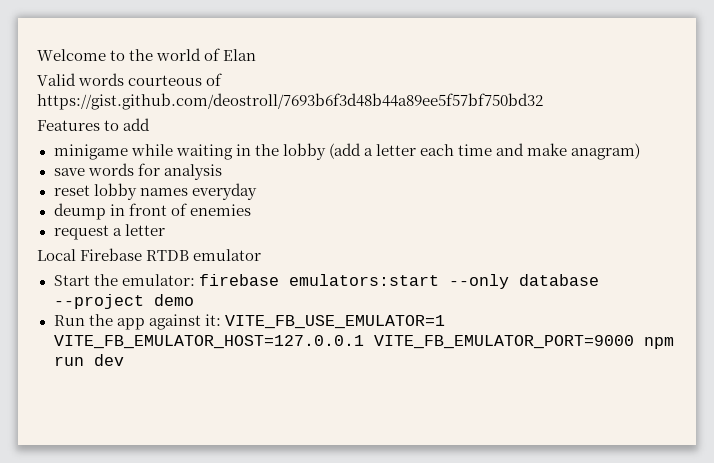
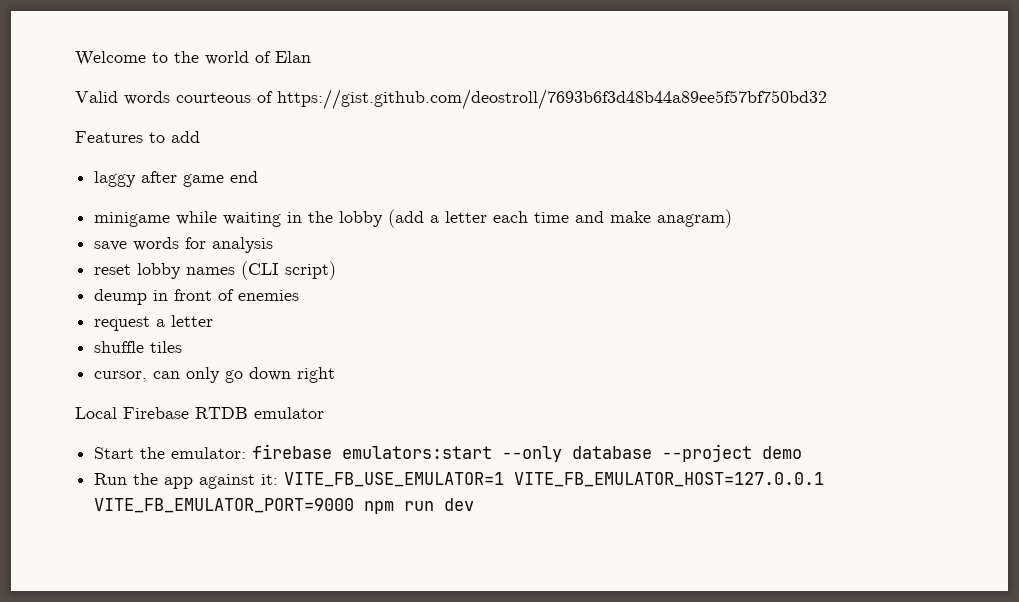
(151, 124) none -> [94,171,259,187] // laggy after game end
[191,183,257,200] everyday -> [241,261,337,280] (CLI script)
(165, 230) none -> [94,341,183,353] [94,367,336,383] // shuffle tiles // cursor, can only go down right

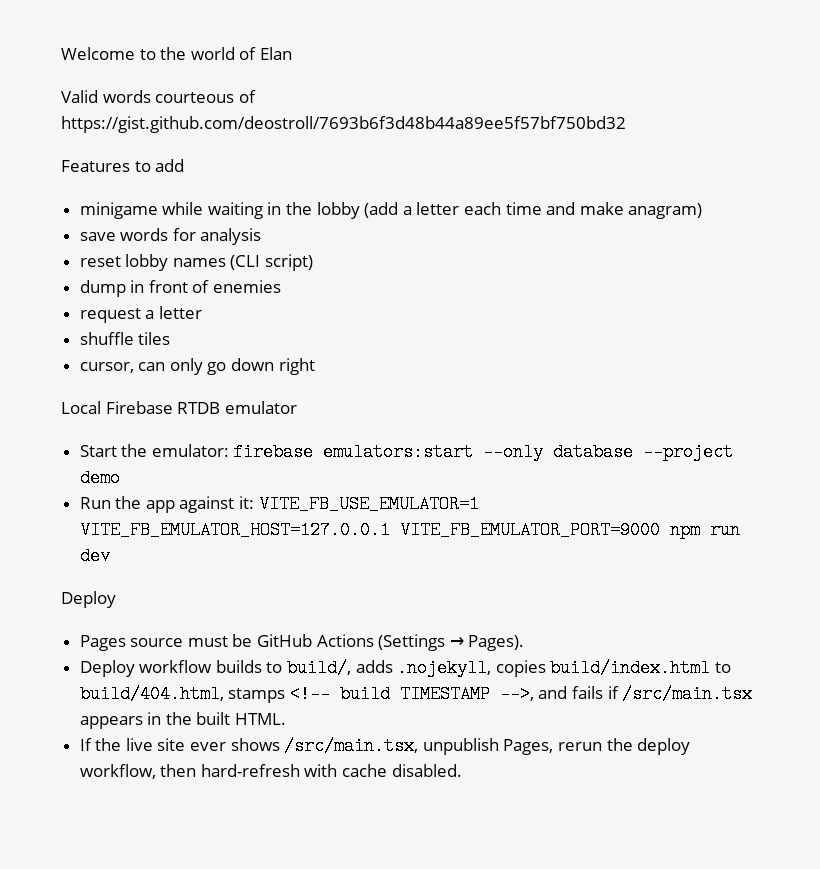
[94,171,259,187] // laggy after game end -> (185, 165) none
[94,289,148,305] deump -> [79,280,126,297] dump
(475, 504) none -> [61,591,116,608] [79,634,525,651] [79,659,732,677] [79,685,753,703] [79,712,287,729] [79,737,691,755] [79,764,462,779] // Deploy // Pages source must be GitHub Actions (Settings → Pages). // Deploy workflow builds to build/, adds .nojekyll, copies build/index.html to build/404.html, stamps <!-- build TIMESTAMP -->, and fails if /src/main.tsx appears in the built HTML. // If the live site ever shows /src/main.tsx, unpublish Pages, rerun the deploy workflow, then hard-refresh with cache disabled.

